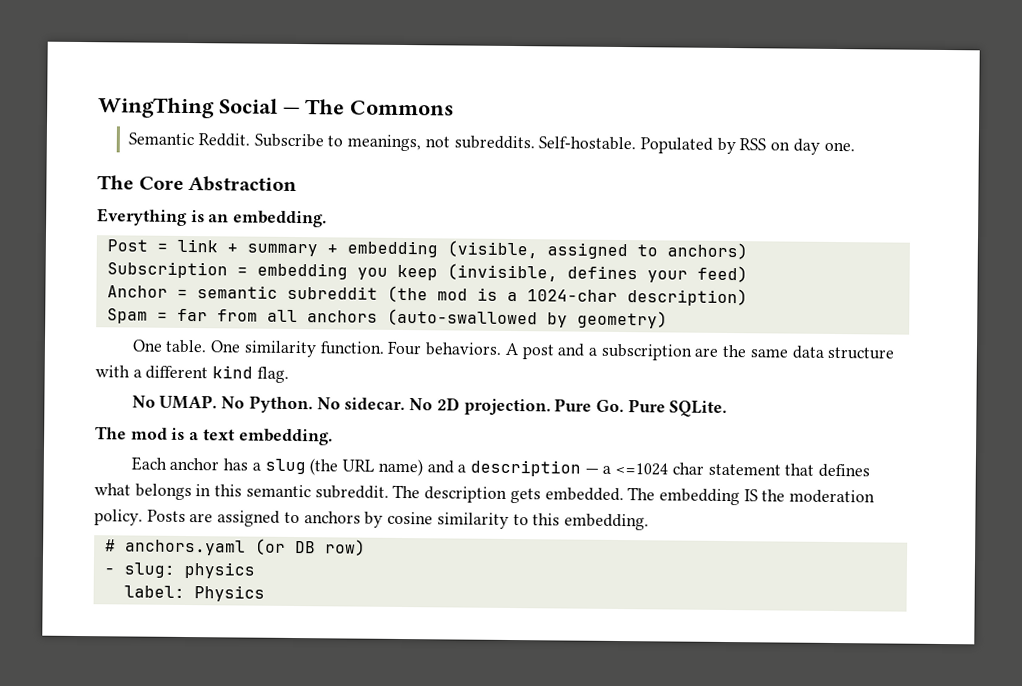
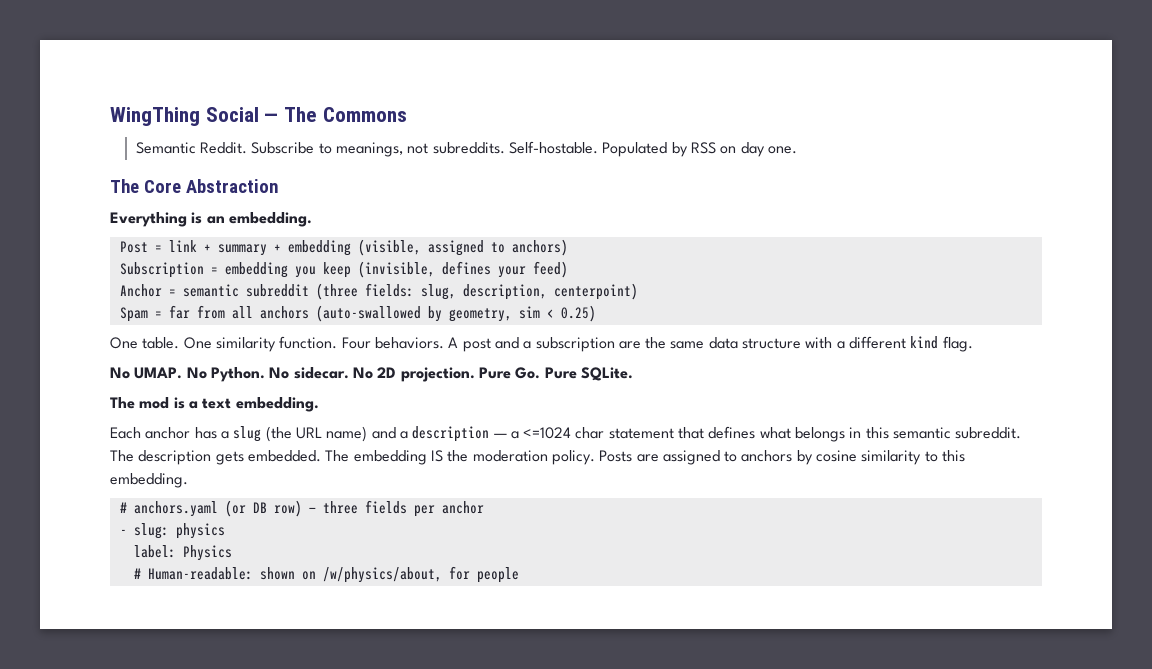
[386,285,748,307] (the mod is a 1024-char description) -> [315,283,638,300] (three fields: slug, description, centerpoint)
[576,310,668,329] geometry) -> [448,305,596,322] geometry, sim < 0.25)
(366, 547) none -> [308,500,484,517] — three fields per anchor
(265, 593) none -> [133,566,519,583] // # Human-readable: shown on /w/physics/about, for people

